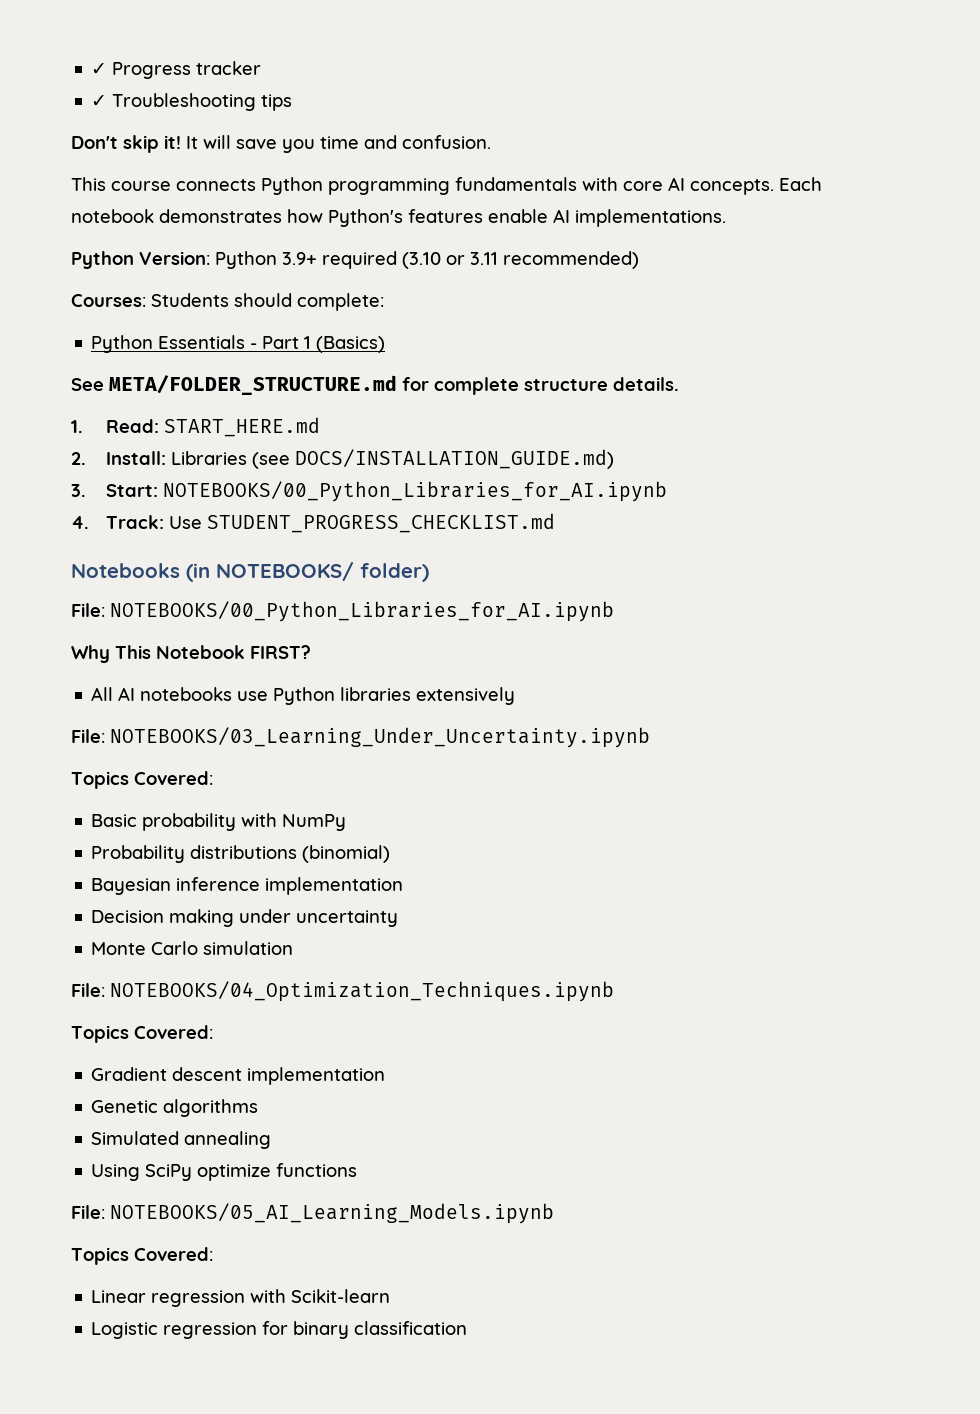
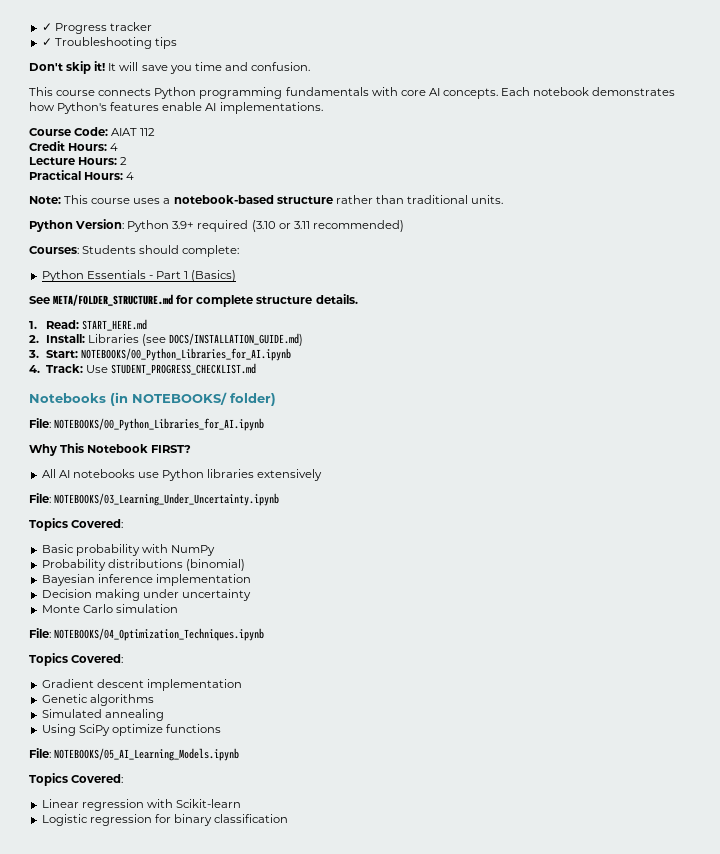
(726, 218) none -> [29,127,156,136] [29,141,119,151] [29,157,128,165] [29,170,135,180] [29,195,504,204] // Course Code: AIAT 112 // Credit Hours: 4 // Lecture Hours: 2 // Practical Hours: 4 // Note: This course uses a notebook-based structure rather than traditional units.

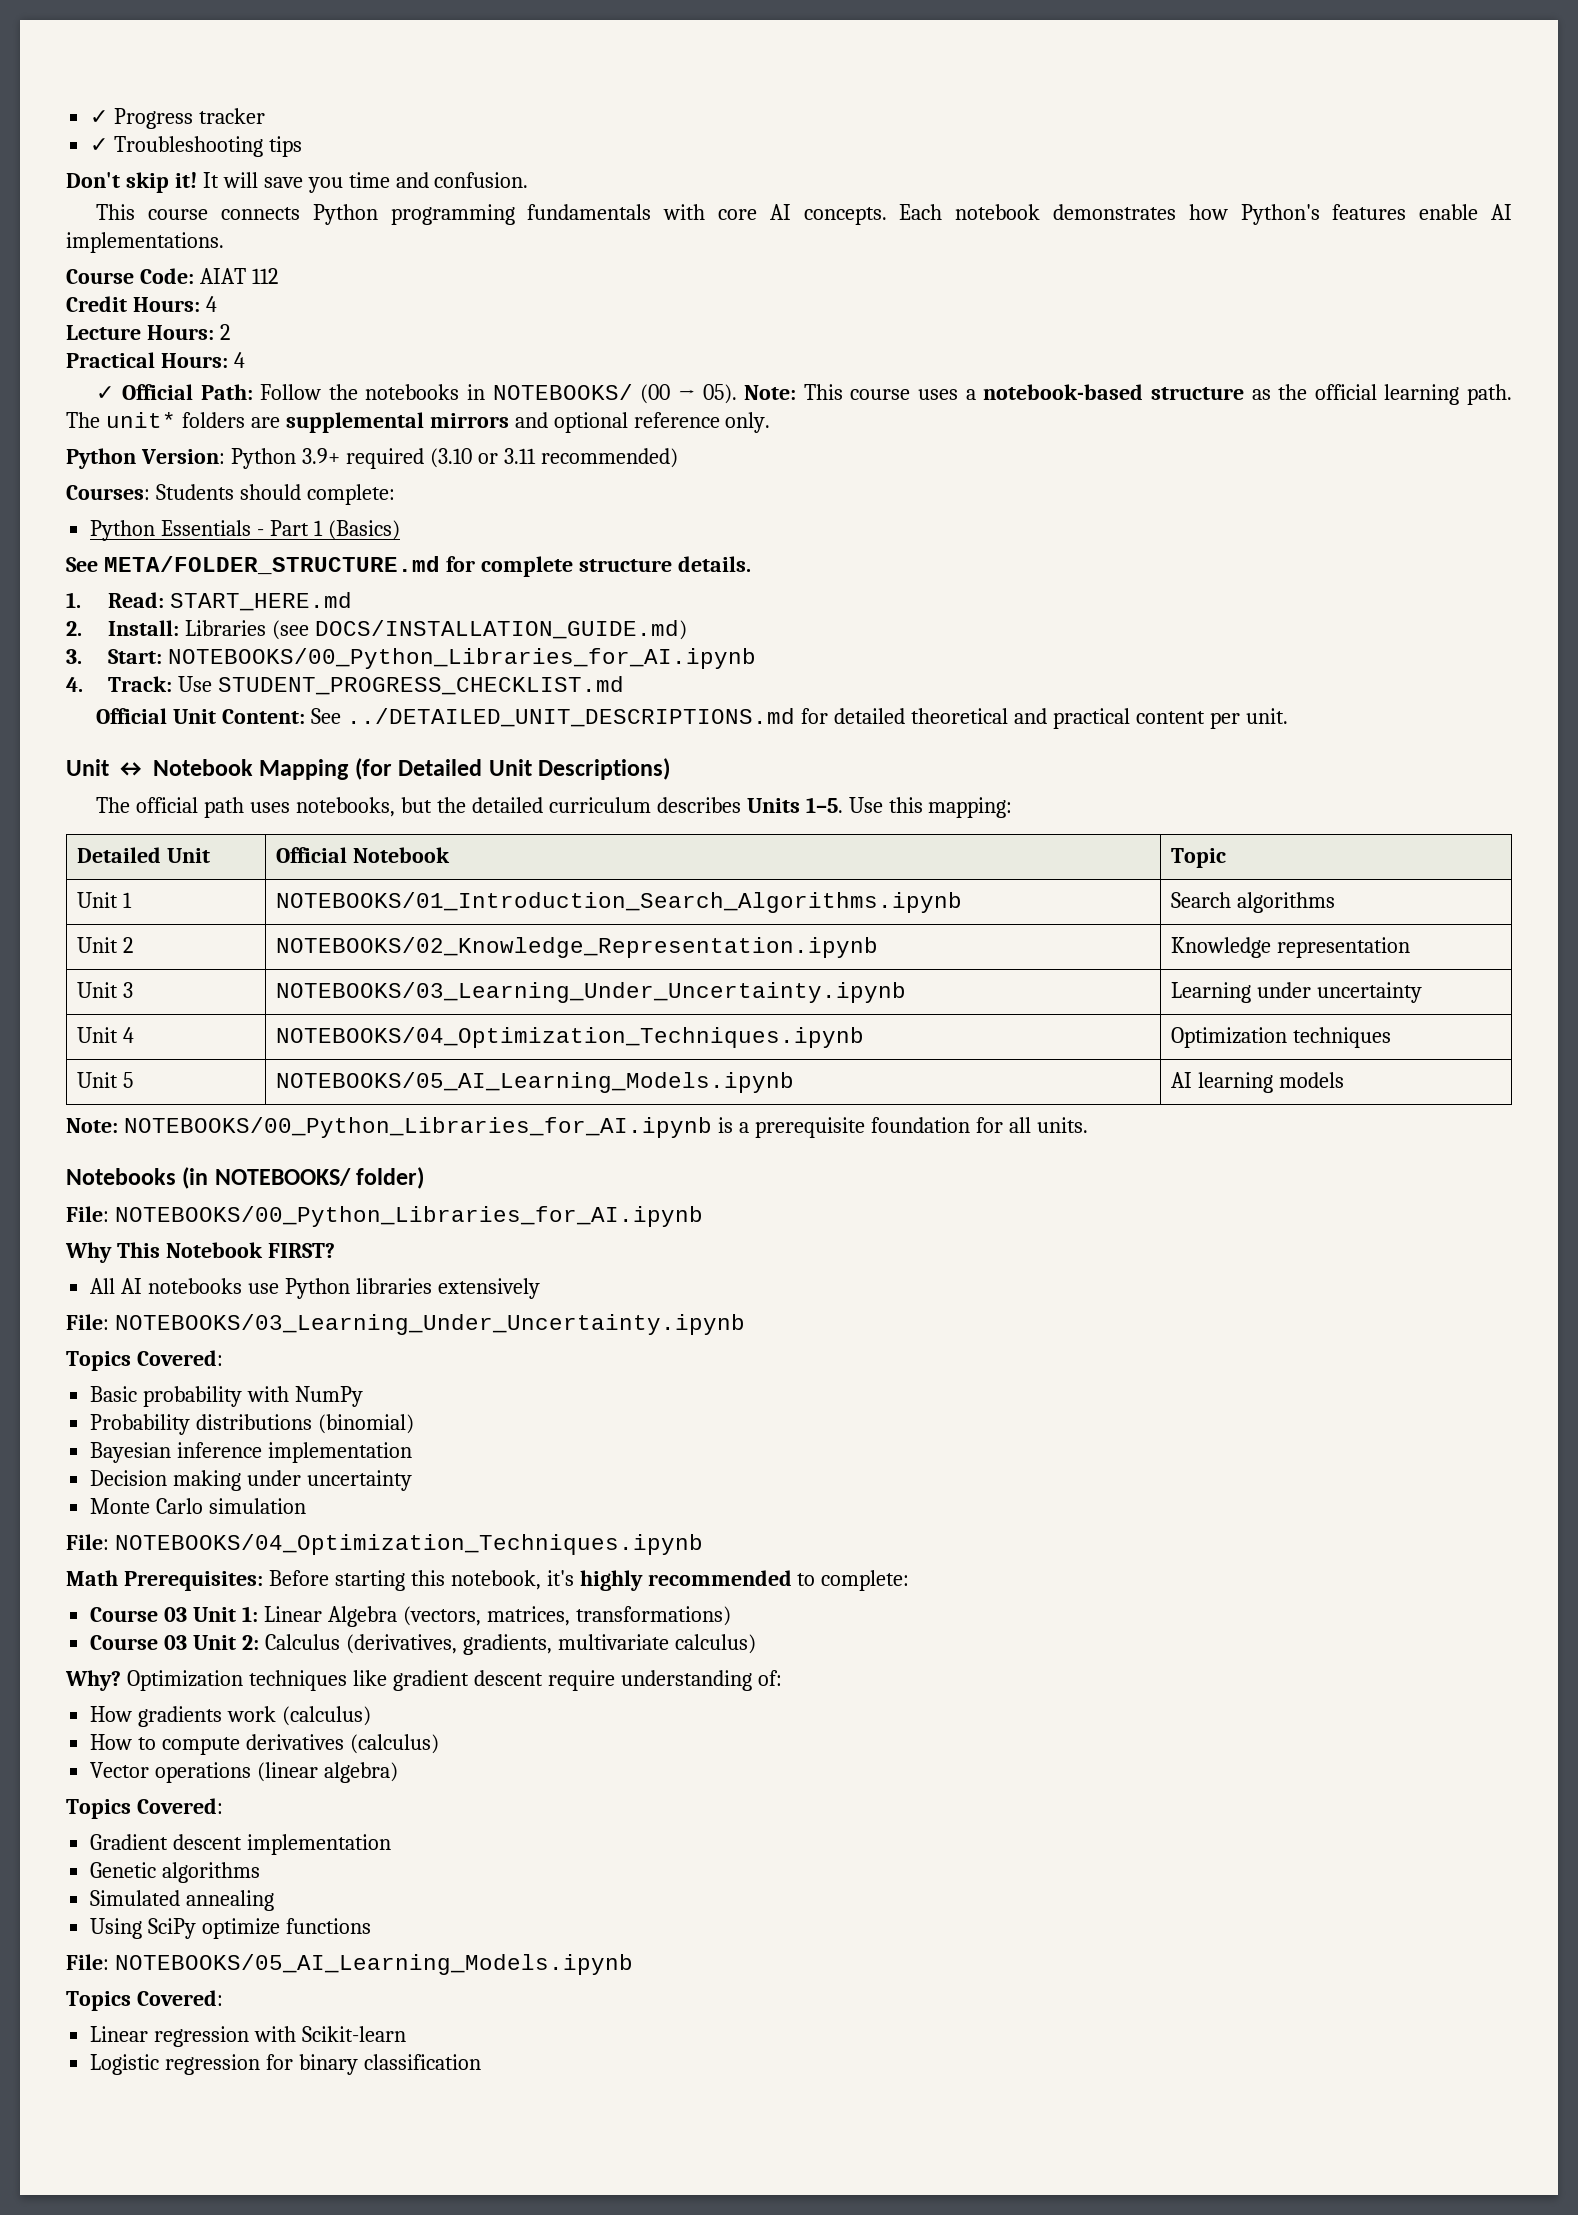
(135, 176) none -> [96,384,737,404] ✓ Official Path: Follow the notebooks in NOTEBOOKS/ (00 → 05).
[335,195,504,204] rather than traditional units. -> [1251,384,1512,405] [66,412,771,433] as the official learning path. The unit* folders are supplemental mirrors and optional reference only.
(256, 369) none -> [96,708,1288,729] [66,758,671,780] [96,797,1013,818] [77,847,211,863] [276,847,451,863] [1171,848,1227,868] [77,892,133,908] [276,892,963,913] [1171,892,1336,913] [77,937,134,953] [276,937,879,958] [1171,937,1411,958] [77,982,134,998] [276,982,907,1003] [1171,982,1423,1003] [77,1027,135,1043] [276,1027,865,1048] [1171,1027,1392,1048] [77,1072,134,1088] [276,1072,795,1093] [1171,1072,1345,1093] [66,1117,1088,1138] // Official Unit Content: See ../DETAILED_UNIT_DESCRIPTIONS.md for detailed theoretical and practical content per unit. // Unit ↔ Notebook Mapping (for Detailed Unit Descriptions) // The official path uses notebooks, but the detailed curriculum describes Units 1–5. Use this mapping: // Detailed Unit | Official Notebook | Topic // Unit 1 | NOTEBOOKS/01_Introduction_Search_Algorithms.ipynb | Search algorithms // Unit 2 | NOTEBOOKS/02_Knowledge_Representation.ipynb | Knowledge representation // Unit 3 | NOTEBOOKS/03_Learning_Under_Uncertainty.ipynb | Learning under uncertainty // Unit 4 | NOTEBOOKS/04_Optimization_Techniques.ipynb | Optimization techniques // Unit 5 | NOTEBOOKS/05_AI_Learning_Models.ipynb | AI learning models // Note: NOTEBOOKS/00_Python_Libraries_for_AI.ipynb is a prerequisite foundation for all units.
(265, 634) none -> [66,1570,910,1591] [90,1606,731,1627] [90,1634,756,1655] [65,1670,782,1691] [90,1706,372,1727] [90,1734,439,1755] [90,1762,399,1783] // Math Prerequisites: Before starting this notebook, it's highly recommended to complete: // Course 03 Unit 1: Linear Algebra (vectors, matrices, transformations) // Course 03 Unit 2: Calculus (derivatives, gradients, multivariate calculus) // Why? Optimization techniques like gradient descent require understanding of: // How gradients work (calculus) // How to compute derivatives (calculus) // Vector operations (linear algebra)

